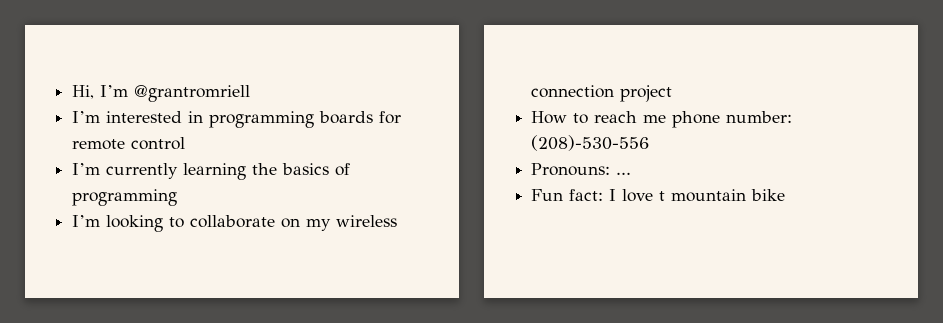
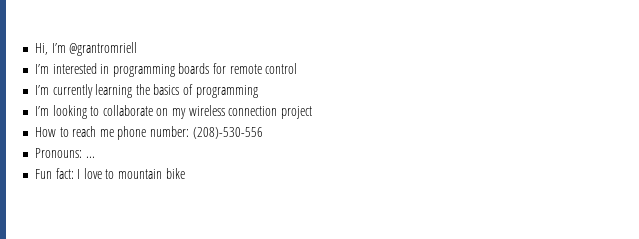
[659,191,666,201] t -> [105,169,115,179] to

